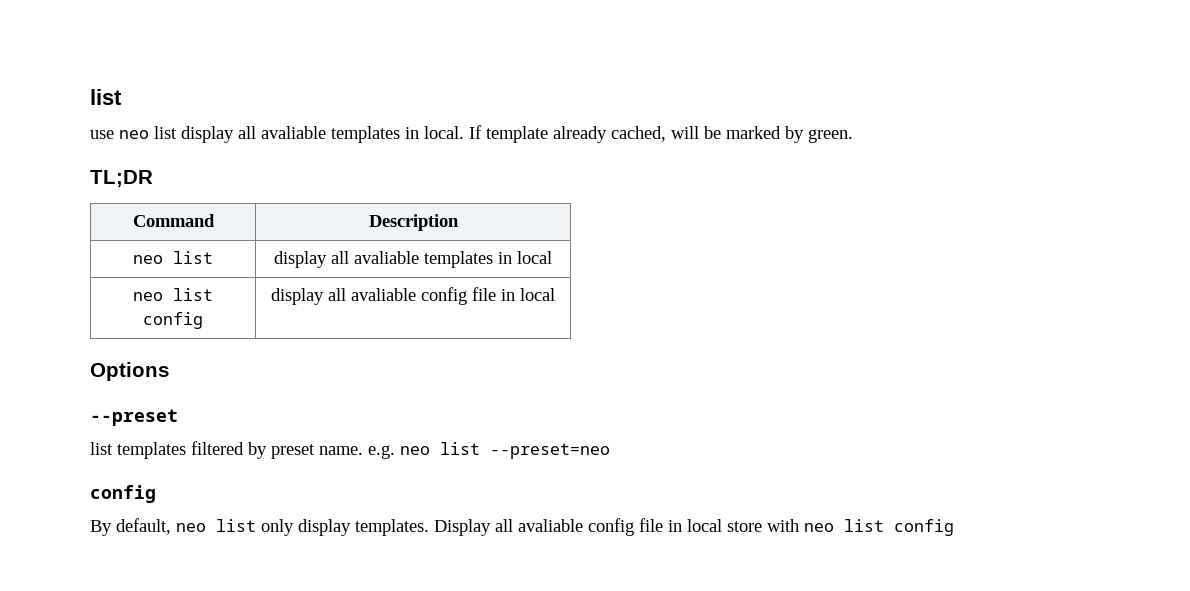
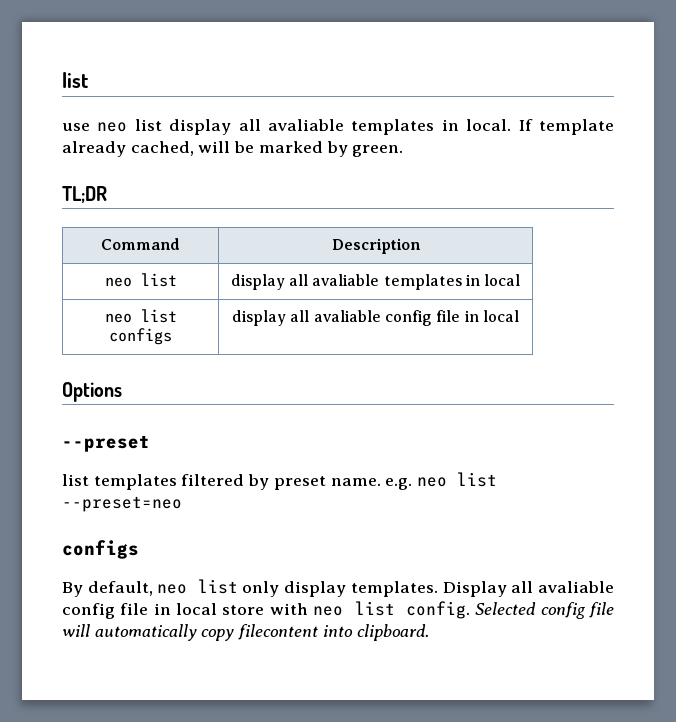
[143,312,203,329] config -> [109,328,172,345] configs
[90,485,156,503] config -> [62,540,139,559] configs
[894,519,954,536] config -> [405,601,614,619] [62,624,429,641] config. Selected config file will automatically copy filecontent into clipboard.

